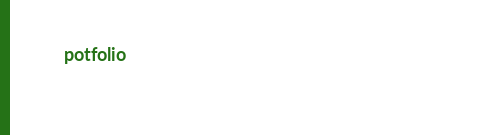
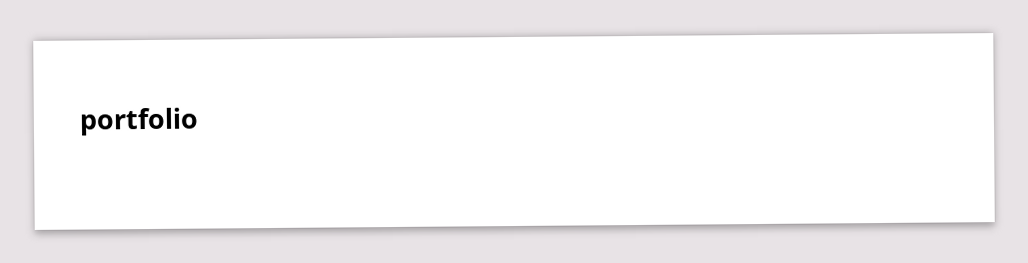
[64,47,126,64] potfolio -> [79,107,199,136] portfolio

